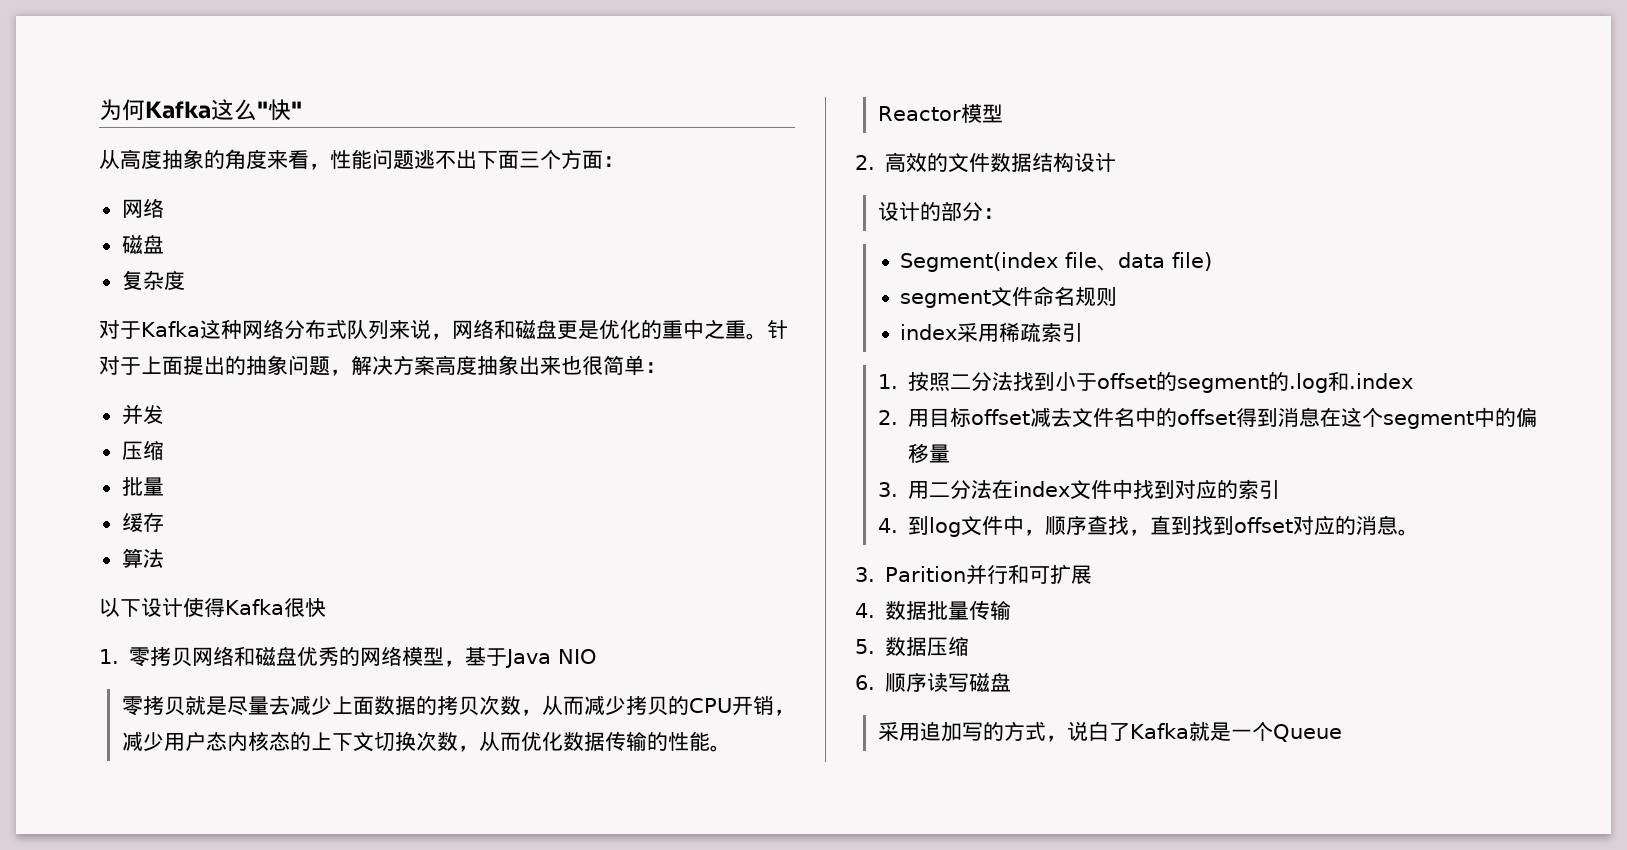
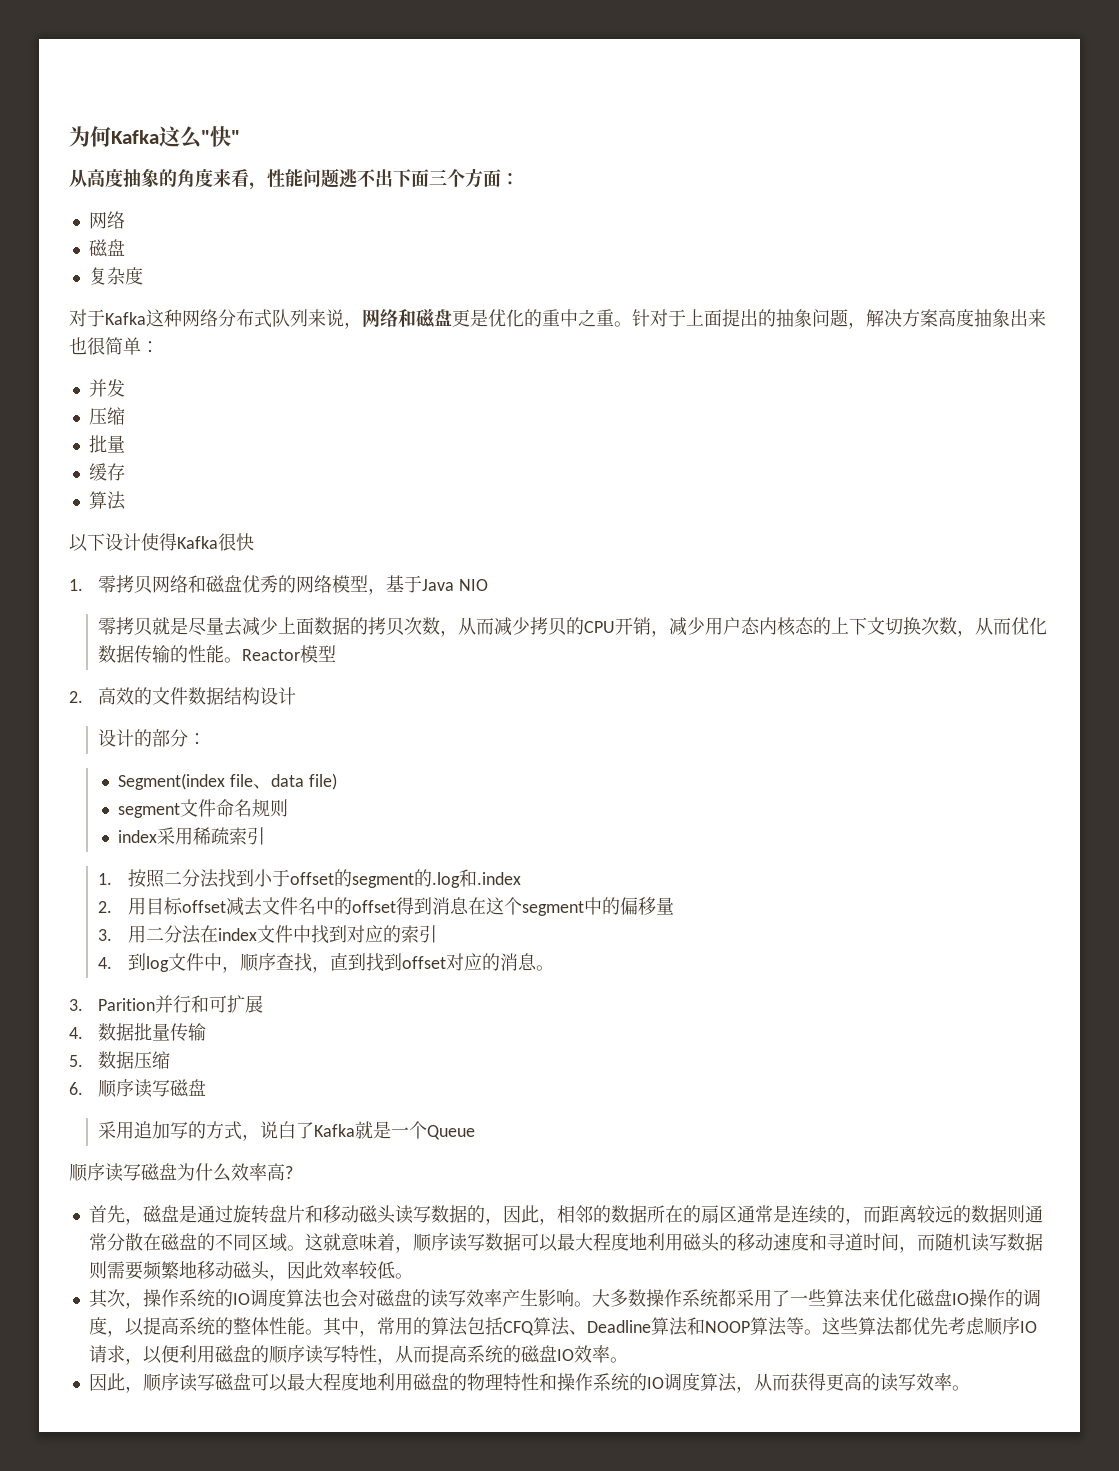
(1342, 733) none -> [69,1163,293,1182] [88,1205,1043,1225] [88,1233,1043,1253] [88,1261,413,1281] [88,1289,1041,1309] [88,1317,1037,1337] [88,1345,628,1365] [88,1373,970,1393] // 顺序读写磁盘为什么效率高? // 首先，磁盘是通过旋转盘片和移动磁头读写数据的，因此，相邻的数据所在的扇区通常是连续的，而距离较远的数据则通常分散在磁盘的不同区域。这就意味着，顺序读写数据可以最大程度地利用磁头的移动速度和寻道时间，而随机读写数据则需要频繁地移动磁头，因此效率较低。 // 其次，操作系统的IO调度算法也会对磁盘的读写效率产生影响。大多数操作系统都采用了一些算法来优化磁盘IO操作的调度，以提高系统的整体性能。其中，常用的算法包括CFQ算法、Deadline算法和NOOP算法等。这些算法都优先考虑顺序IO请求，以便利用磁盘的顺序读写特性，从而提高系统的磁盘IO效率。 // 因此，顺序读写磁盘可以最大程度地利用磁盘的物理特性和操作系统的IO调度算法，从而获得更高的读写效率。

